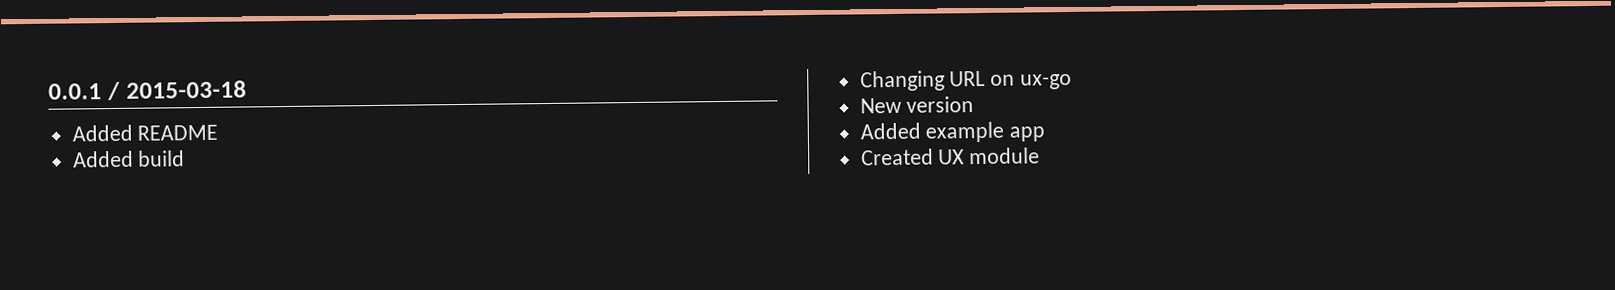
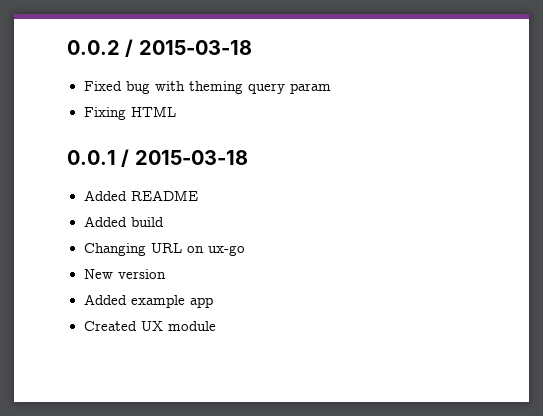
(48, 91) none -> [67,39,252,57] [83,81,331,94] [83,106,176,120] 0.0.2 / 2015-03-18 // Fixed bug with theming query param // Fixing HTML //

